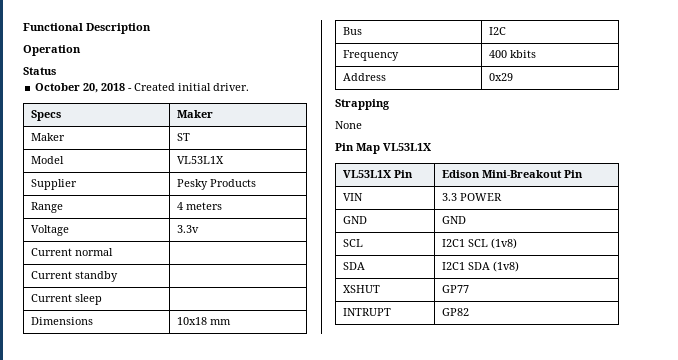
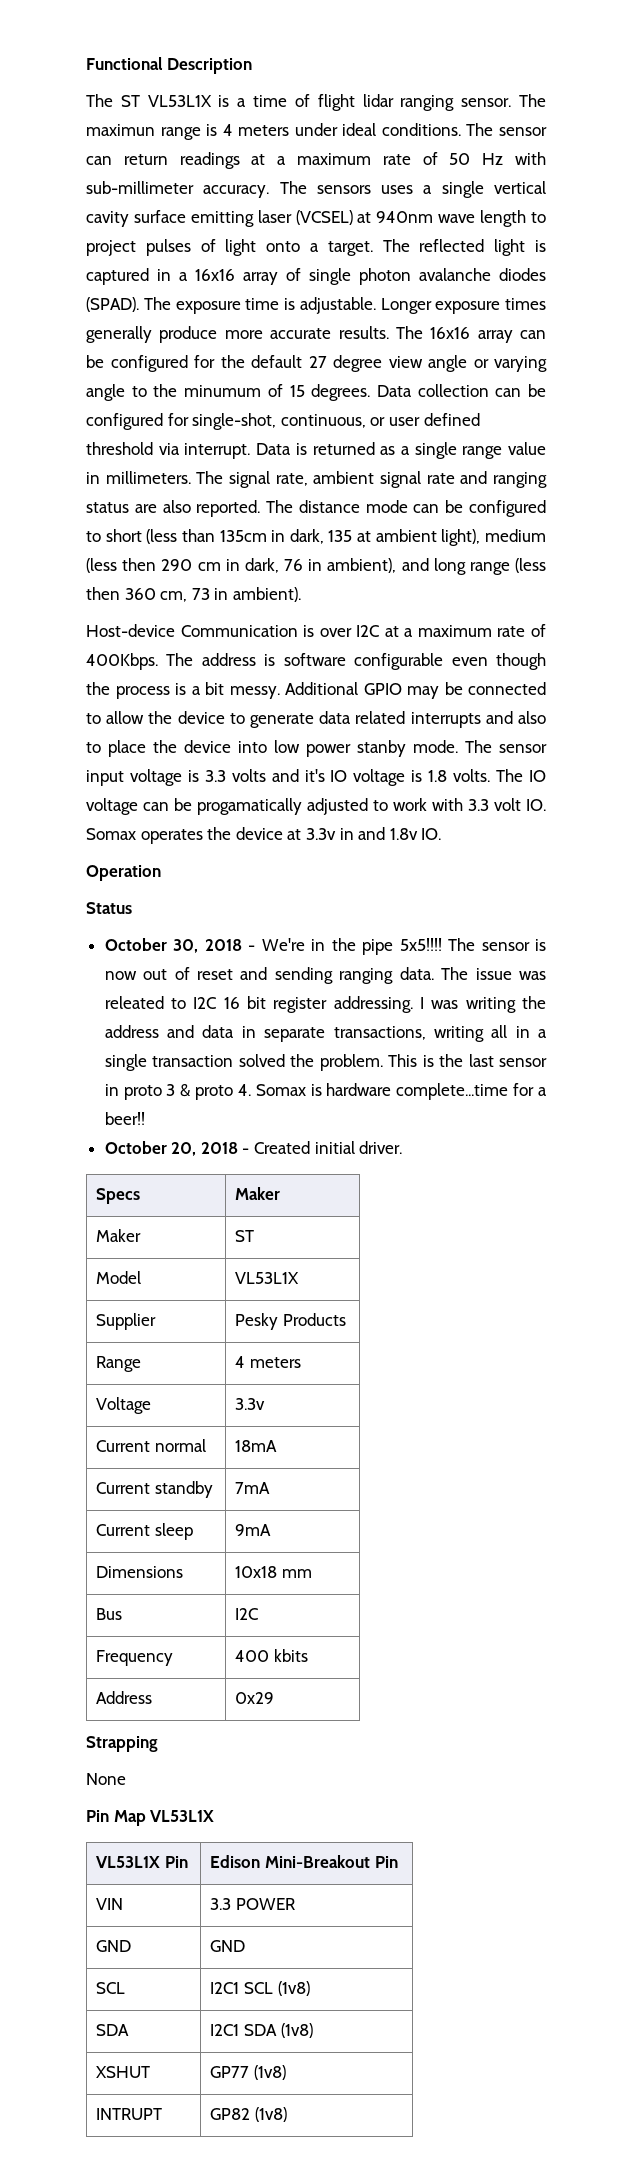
[23,45,81,56] [23,67,56,75] Operation // Status -> [86,94,546,111] [86,123,547,140] [86,152,546,169] [86,181,546,198] [86,210,547,227] [86,239,546,256] [86,268,546,285] [86,297,546,314] [86,326,546,343] [86,355,547,372] [86,384,546,401] [86,413,480,430] [86,442,546,459] [86,471,547,488] [86,500,546,517] [86,529,546,546] [86,558,546,575] [86,587,301,602] [86,624,546,637] [86,653,546,670] [86,682,546,699] [86,711,546,728] [86,740,547,757] [86,769,546,786] [86,798,546,815] [86,827,442,844] [86,865,161,881] [86,902,132,914] [104,938,546,955] [104,967,546,984] [104,996,546,1013] [104,1025,547,1042] [104,1054,547,1071] [104,1083,547,1100] [104,1112,145,1125] The ST VL53L1X is a time of flight lidar ranging sensor. The maximun range is 4 meters under ideal conditions. The sensor can return readings at a maximum rate of 50 Hz with sub-millimeter accuracy. The sensors uses a single vertical cavity surface emitting laser (VCSEL) at 940nm wave length to project pulses of light onto a target. The reflected light is captured in a 16x16 array of single photon avalanche diodes (SPAD). The exposure time is adjustable. Longer exposure times generally produce more accurate results. The 16x16 array can be configured for the default 27 degree view angle or varying angle to the minumum of 15 degrees. Data collection can be configured for single-shot, continuous, or user defined threshold via interrupt. Data is returned as a single range value in millimeters. The signal rate, ambient signal rate and ranging status are also reported. The distance mode can be configured to short (less than 135cm in dark, 135 at ambient light), medium (less then 290 cm in dark, 76 in ambient), and long range (less then 360 cm, 73 in ambient). // Host-device Communication is over I2C at a maximum rate of 400Kbps. The address is software configurable even though the process is a bit messy. Additional GPIO may be connected to allow the device to generate data related interrupts and also to place the device into low power stanby mode. The sensor input voltage is 3.3 volts and it's IO voltage is 1.8 volts. The IO voltage can be progamatically adjusted to work with 3.3 volt IO. Somax operates the device at 3.3v in and 1.8v IO. // Operation // Status // October 30, 2018 - We're in the pipe 5x5!!!! The sensor is now out of reset and sending ranging data. The issue was releated to I2C 16 bit register addressing. I was writing the address and data in separate transactions, writing all in a single transaction solved the problem. This is the last sensor in proto 3 & proto 4. Somax is hardware complete...time for a beer!!
(113, 252) none -> [235,1440,278,1452] 18mA
(118, 276) none -> [235,1482,271,1494] 7mA
(102, 299) none -> [235,1524,272,1536] 9mA
(469, 289) none -> [253,2065,286,2080] (1v8)
(469, 312) none -> [254,2107,287,2122] (1v8)

